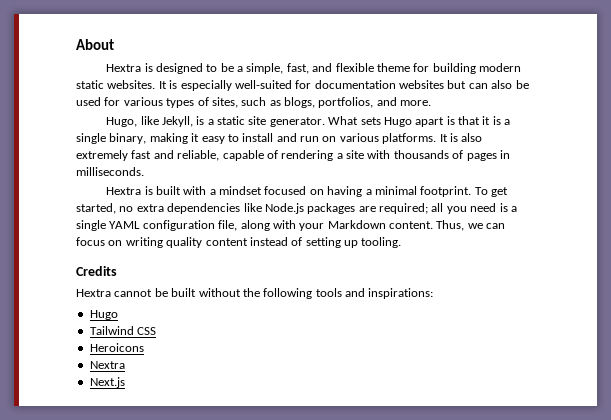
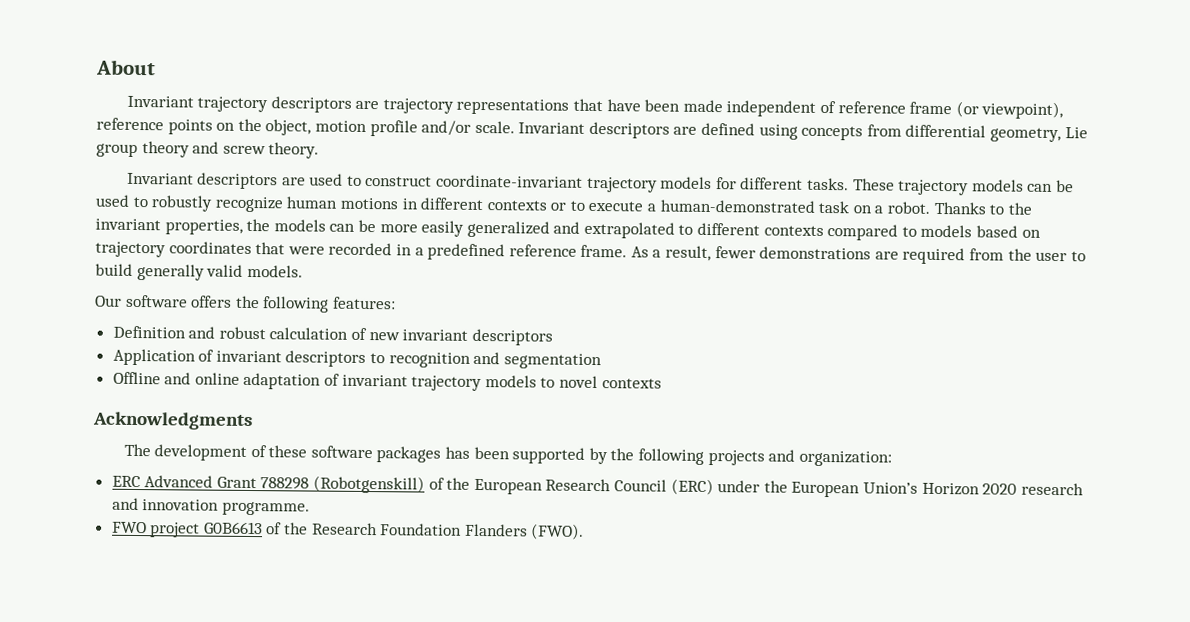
[106,63,522,74] [76,80,529,91] [76,97,432,108] [106,116,511,127] [76,133,483,144] [76,150,510,161] [76,167,144,176] [106,186,509,197] [76,203,517,214] [76,220,506,231] [76,237,402,248] [76,266,117,276] [76,288,434,299] [89,310,118,320] [89,326,157,335] [89,343,144,352] [89,361,125,369] [89,377,125,388] Hextra is designed to be a simple, fast, and flexible theme for building modern static websites. It is especially well-suited for documentation websites but can also be used for various types of sites, such as blogs, portfolios, and more. // Hugo, like Jekyll, is a static site generator. What sets Hugo apart is that it is a single binary, making it easy to install and run on various platforms. It is also extremely fast and reliable, capable of rendering a site with thousands of pages in milliseconds. // Hextra is built with a mindset focused on having a minimal footprint. To get started, no extra dependencies like Node.js packages are required; all you need is a single YAML configuration file, along with your Markdown content. Thus, we can focus on writing quality content instead of setting up tooling. // Credits // Hextra cannot be built without the following tools and inspirations: // Hugo // Tailwind CSS // Heroicons // Nextra // Next.js -> [126,95,1064,120] [96,117,1088,143] [96,141,320,159] [126,172,1074,196] [95,194,1032,215] [95,218,1041,241] [95,241,1086,265] [95,263,303,281] [95,294,396,313] [112,325,553,346] [112,348,602,370] [112,371,662,392] [92,411,253,431] [123,443,892,467] [111,475,1084,498] [111,497,310,516] [111,521,585,540] Invariant trajectory descriptors are trajectory representations that have been made independent of reference frame (or viewpoint), reference points on the object, motion profile and/or scale. Invariant descriptors are defined using concepts from differential geometry, Lie group theory and screw theory. // Invariant descriptors are used to construct coordinate-invariant trajectory models for different tasks. These trajectory models can be used to robustly recognize human motions in different contexts or to execute a human-demonstrated task on a robot. Thanks to the invariant properties, the models can be more easily generalized and extrapolated to different contexts compared to models based on trajectory coordinates that were recorded in a predefined reference frame. As a result, fewer demonstrations are required from the user to build generally valid models. // Our software offers the following features: // Definition and robust calculation of new invariant descriptors // Application of invariant descriptors to recognition and segmentation // Offline and online adaptation of invariant trajectory models to novel contexts // Acknowledgments // The development of these software packages has been supported by the following projects and organization: // ERC Advanced Grant 788298 (Robotgenskill) of the European Research Council (ERC) under the European Union’s Horizon 2020 research and innovation programme. // FWO project G0B6613 of the Research Foundation Flanders (FWO).

